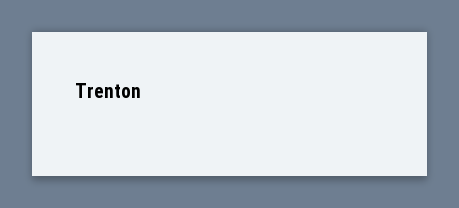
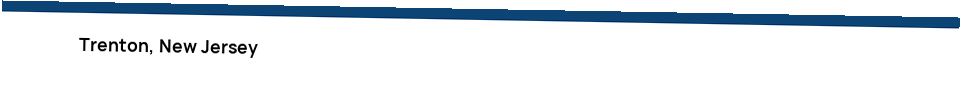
[75,83,141,98] Trenton -> [78,37,260,59] Trenton, New Jersey

